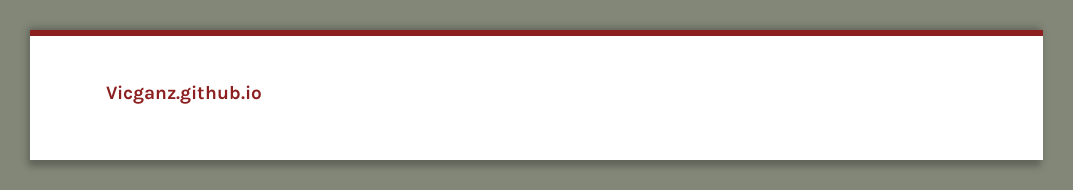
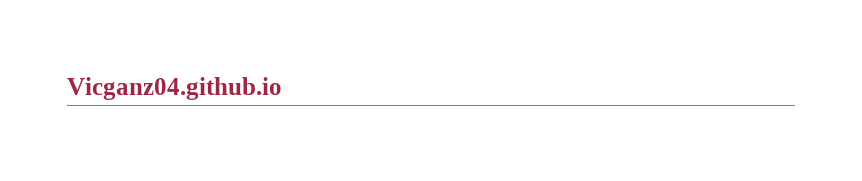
[106,85,262,104] Vicganz.github.io -> [67,77,282,100] Vicganz04.github.io

